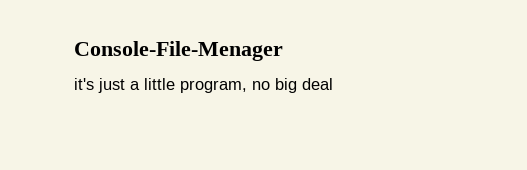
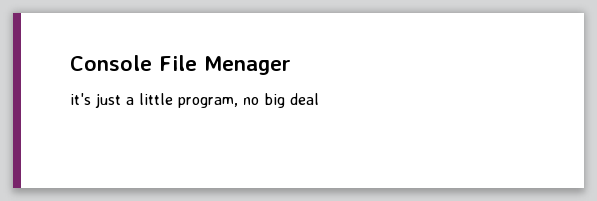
[74,41,283,61] Console-File-Menager -> [70,55,291,75] Console File Menager

